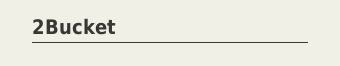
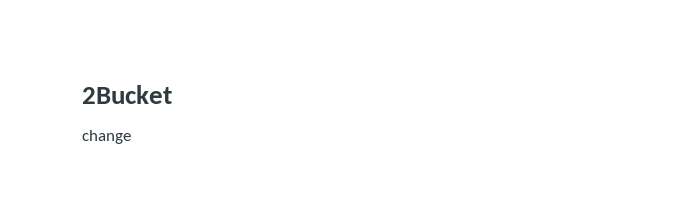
(116, 26) none -> [82,130,131,144] // change

